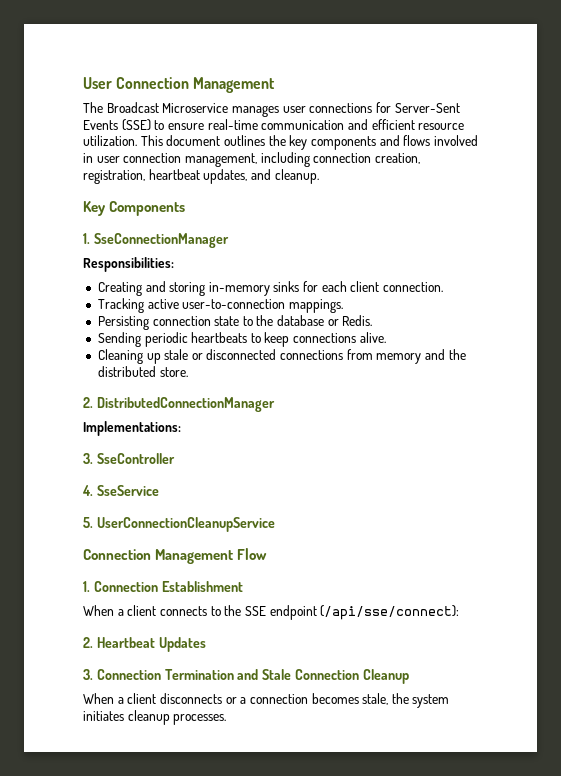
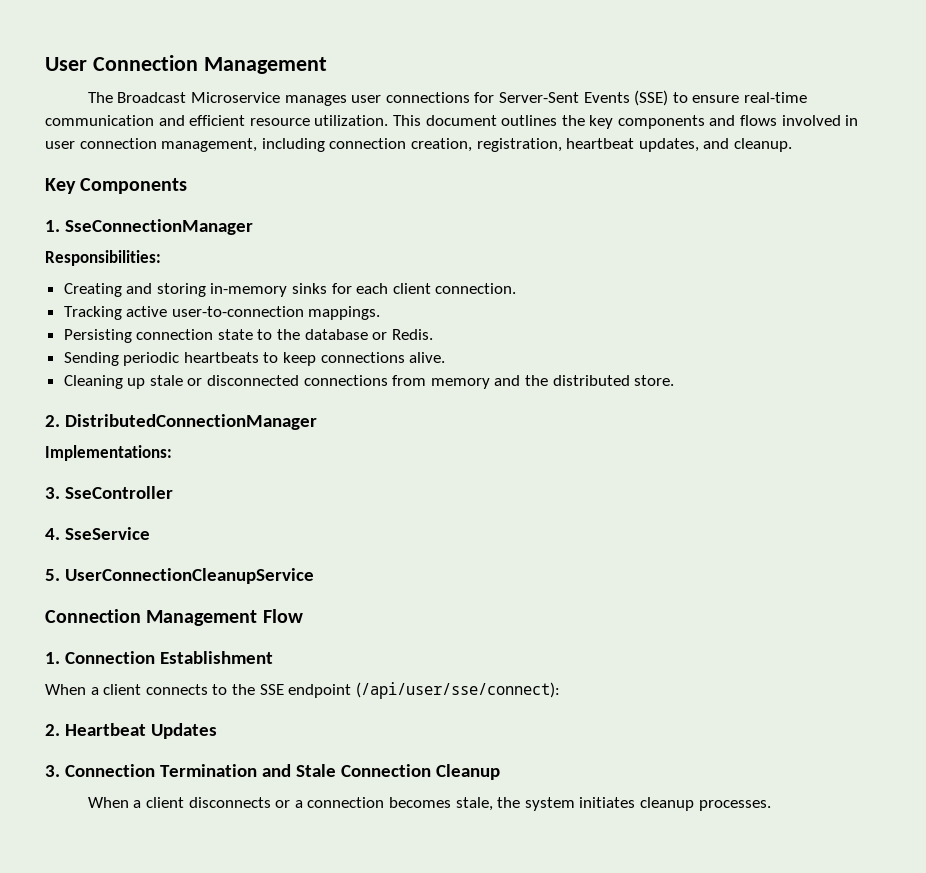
[320,605,460,620] (/api/sse/connect): -> [355,682,560,699] (/api/user/sse/connect):

